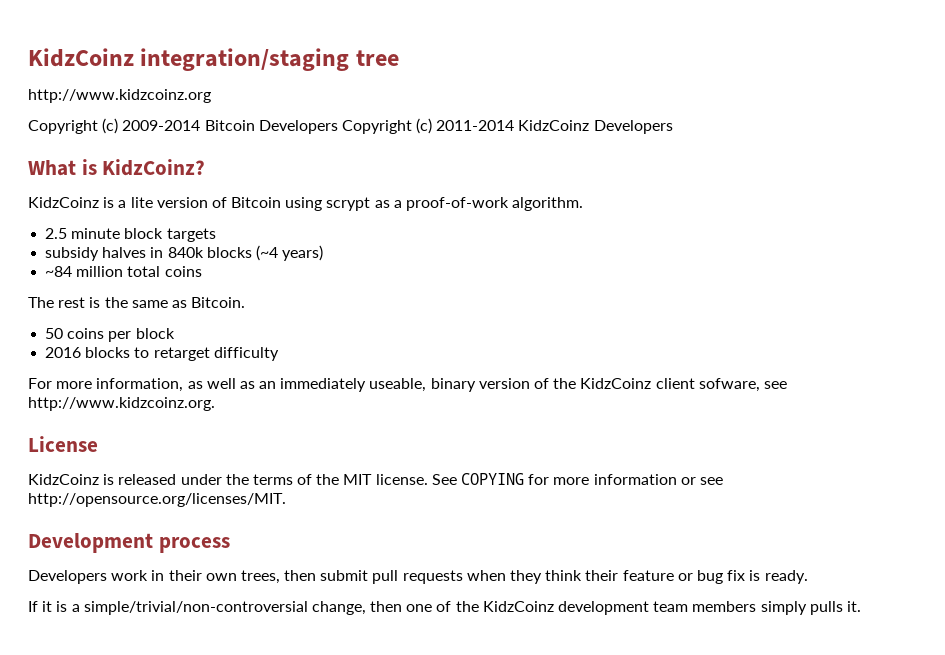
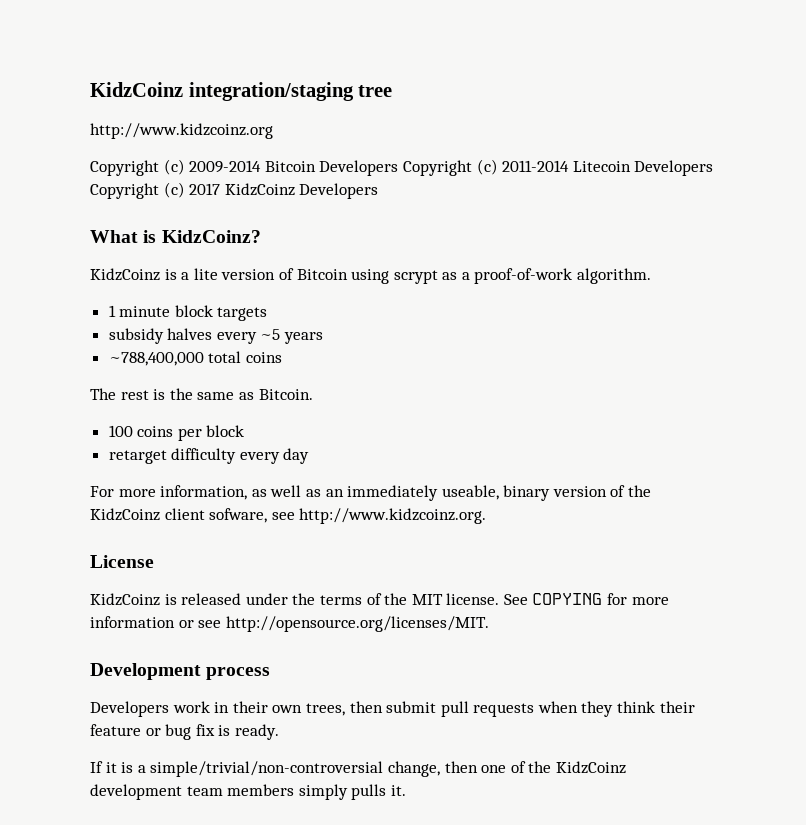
(515, 125) none -> [572,160,714,176] [90,182,221,199] Litecoin Developers Copyright (c) 2017
[45,228,68,239] 2.5 -> [108,305,116,317] 1
[150,245,324,261] [45,266,124,277] in 840k blocks (~4 years) // ~84 million -> [216,329,324,344] [108,352,204,366] every ~5 years // ~788,400,000
[45,328,64,339] 50 -> [108,425,133,437] 100
[45,347,150,358] 2016 blocks to -> (245, 431) none
(279, 354) none -> [239,448,310,464] every day

